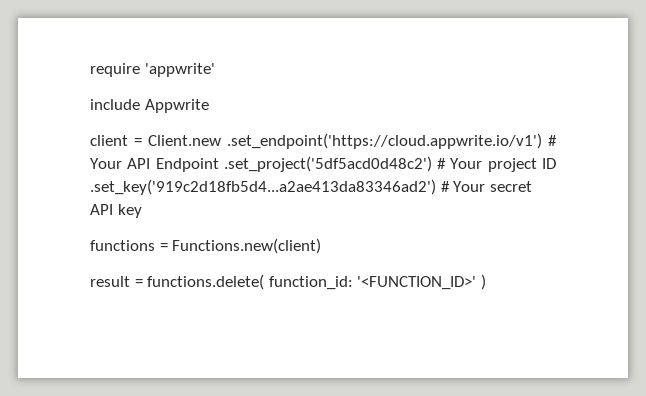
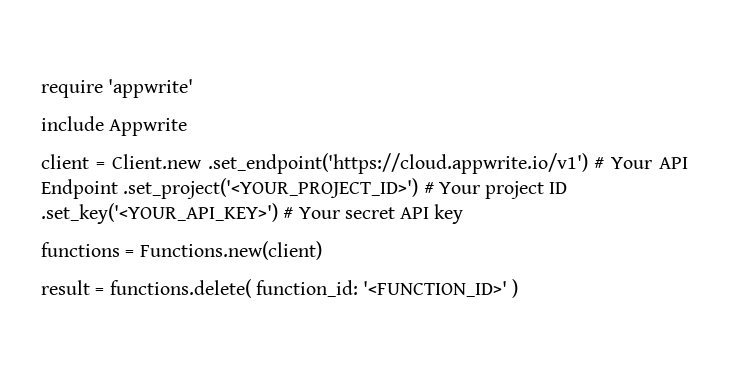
[223,156,432,172] .set_project('5df5acd0d48c2') -> [123,178,419,199] .set_project('<YOUR_PROJECT_ID>')
[90,179,436,195] .set_key('919c2d18fb5d4...a2ae413da83346ad2') -> [41,203,278,224] .set_key('<YOUR_API_KEY>')

